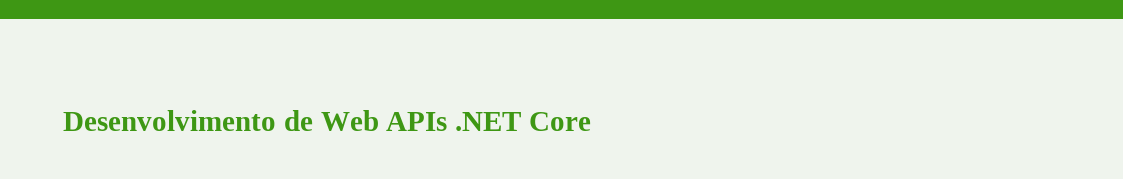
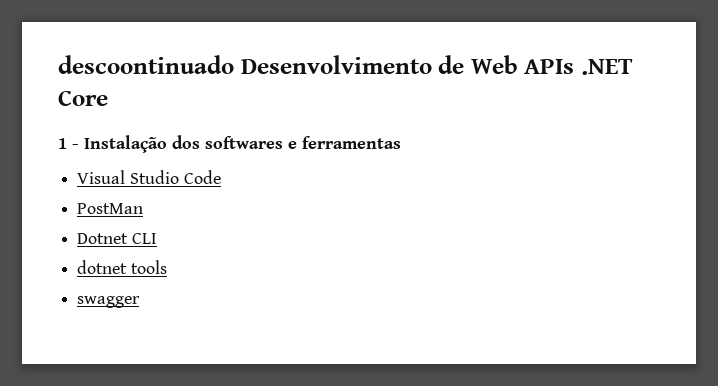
(63, 120) none -> [58,55,234,74] descoontinuado
(592, 121) none -> [58,135,401,153] [77,170,221,184] [77,203,144,214] [77,233,157,244] [77,260,167,274] [77,296,141,308] // 1 - Instalação dos softwares e ferramentas // Visual Studio Code // PostMan // Dotnet CLI // dotnet tools // swagger

